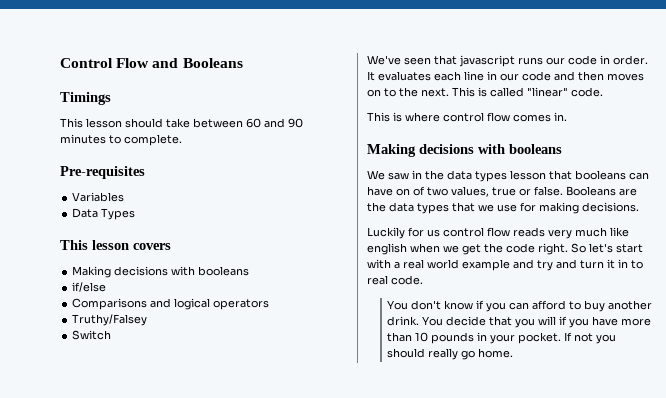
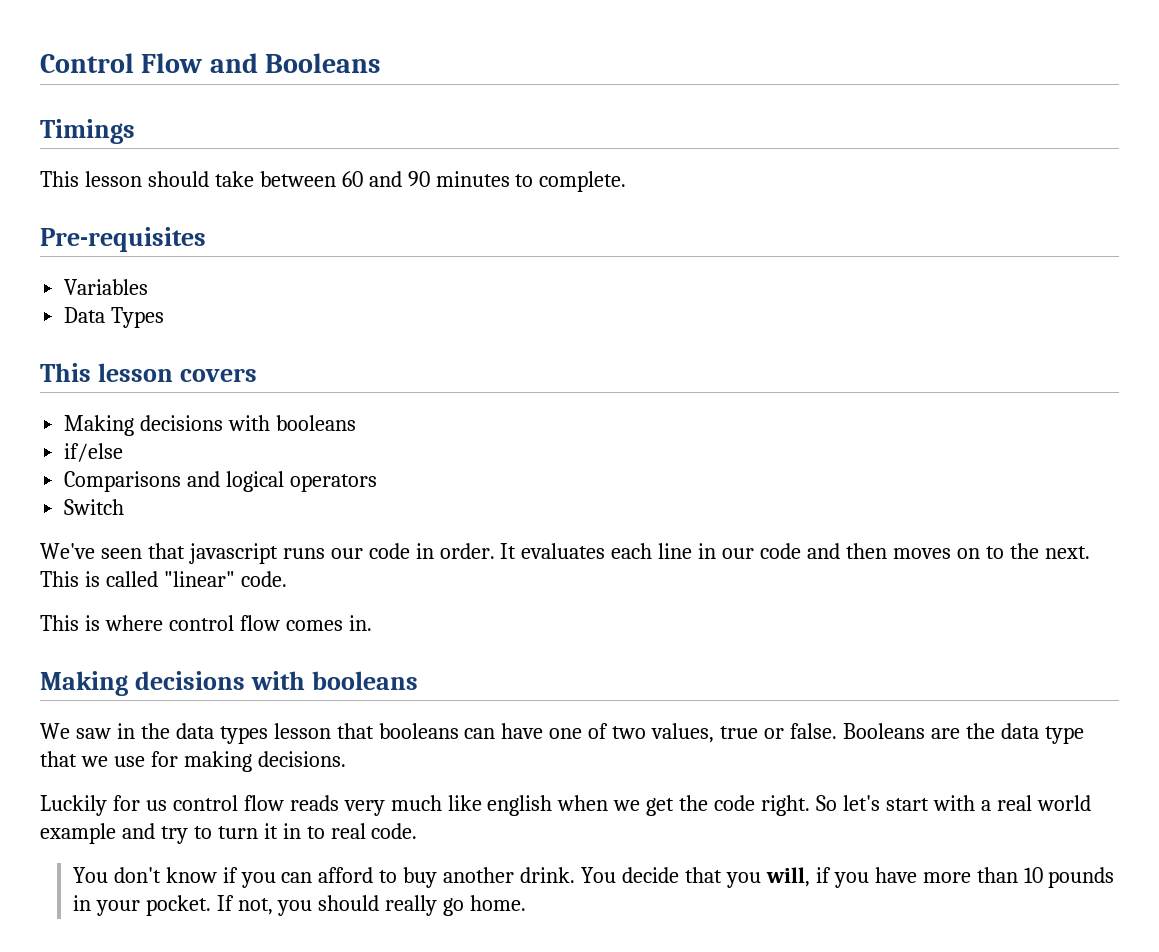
[72,314,148,326] // Truthy/Falsey -> (378, 483) none
[396,188,410,196] on -> [549,728,583,739] one
[417,203,449,214] types -> [1044,726,1084,744] type
[556,259,577,269] and -> [193,826,212,839] to
[538,316,557,325] will -> [765,867,810,887] will,
[574,333,594,342] not -> [237,898,273,915] not,

